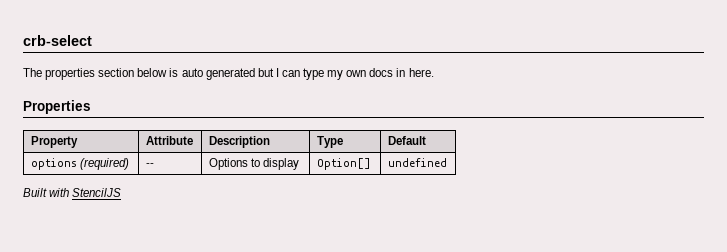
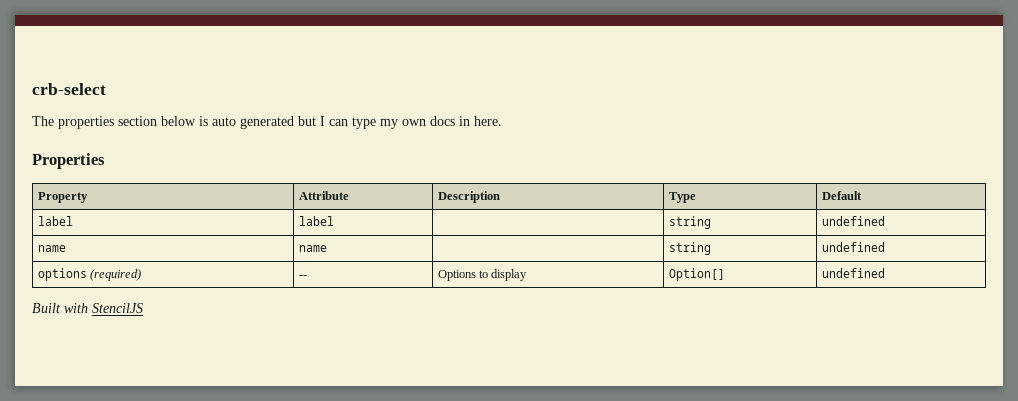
(426, 140) none -> [37,216,73,226] [298,216,334,226] [668,216,711,229] [821,216,885,226] [37,245,66,252] [298,245,327,252] [668,242,711,255] [821,242,885,252] // label | label | | string | undefined // name | name | | string | undefined

